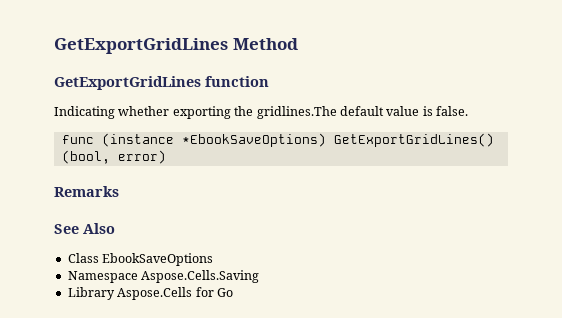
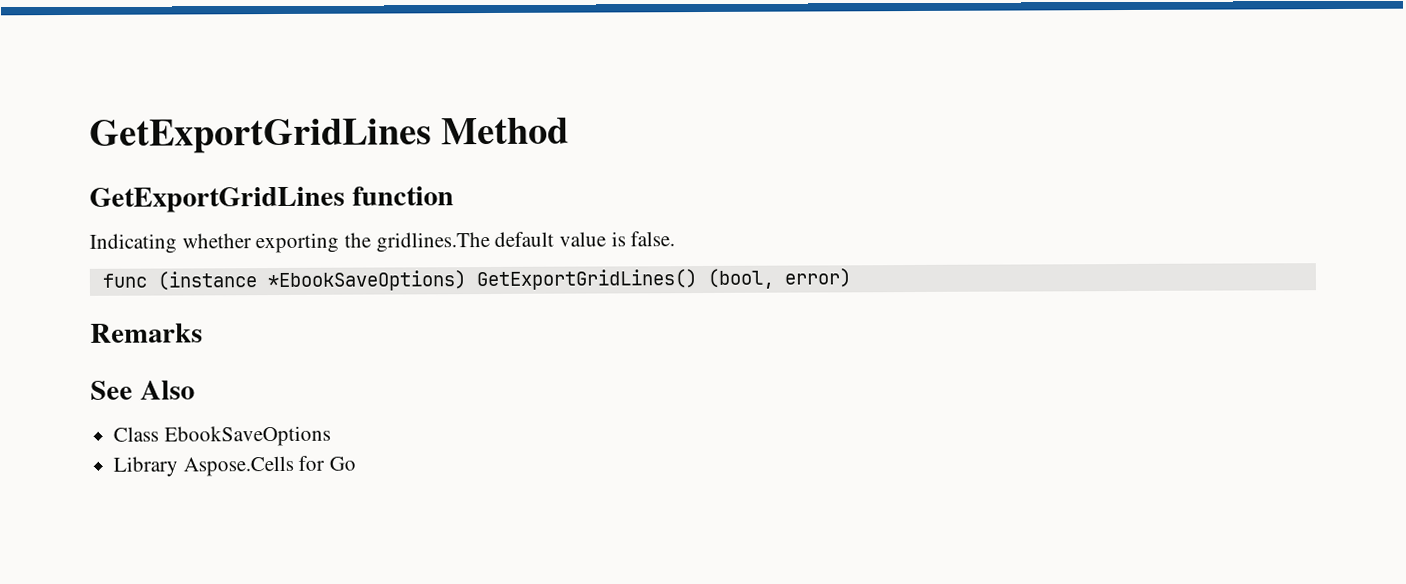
[67,270,260,283] // Namespace Aspose.Cells.Saving -> (331, 436) none

